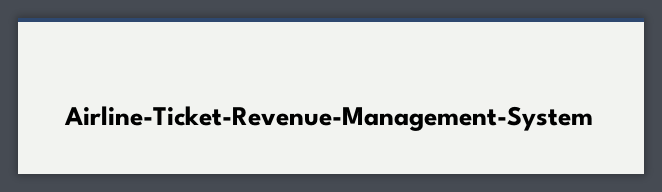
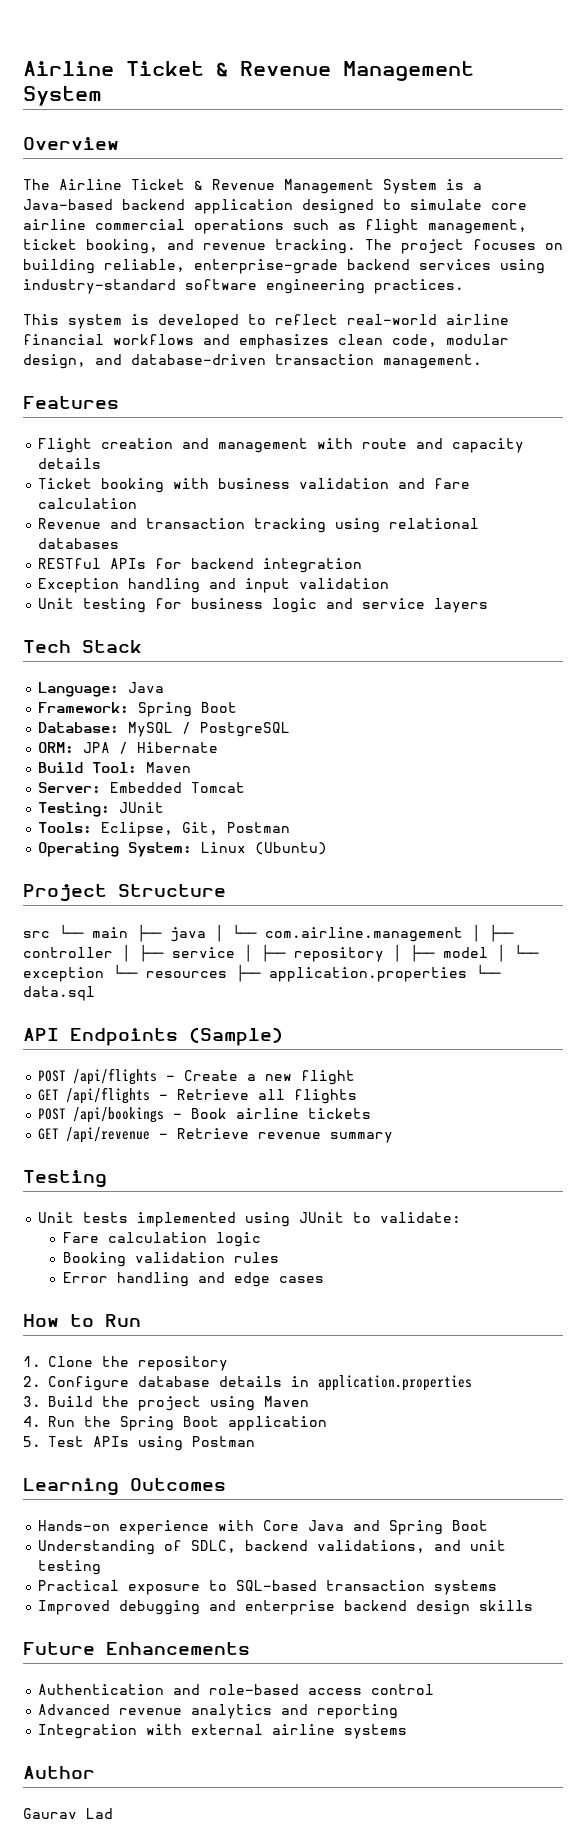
[64,106,593,131] Airline-Ticket-Revenue-Management-System -> [23,61,474,81] [23,86,102,106] [23,137,119,150] [23,179,482,194] [23,199,527,214] [23,219,527,234] [23,239,563,254] [23,259,545,274] [23,279,464,294] [23,314,509,329] [23,334,509,349] [23,354,482,369] [23,396,119,409] [38,438,525,453] [38,458,102,469] [38,478,471,493] [38,498,138,509] [38,518,480,533] [38,538,120,549] [38,558,363,573] [38,578,390,593] [38,598,489,613] [23,640,142,653] [38,682,165,697] [38,702,238,717] [38,722,291,737] [38,742,219,754] [38,762,192,773] [38,782,246,793] [38,802,165,817] [38,822,291,837] [38,842,328,857] [23,884,226,902] [23,924,514,942] [23,944,539,962] [23,964,501,982] [23,986,95,1001] [23,1027,283,1046] [38,1068,356,1085] [38,1087,358,1104] [38,1107,372,1123] [38,1127,394,1143] [23,1170,107,1188] [38,1212,462,1227] [63,1232,262,1247] [63,1252,280,1267] [63,1272,325,1287] [23,1314,141,1327] [23,1356,228,1371] [23,1375,472,1391] [23,1396,309,1411] [23,1416,327,1431] [23,1436,255,1451] [23,1478,226,1496] [38,1520,489,1535] [38,1540,507,1555] [38,1560,102,1575] [38,1580,498,1595] [38,1600,534,1615] [23,1642,250,1655] [38,1684,435,1695] [38,1704,399,1719] [38,1724,408,1739] [23,1766,95,1779] [23,1808,113,1819] Airline Ticket & Revenue Management System // Overview // The Airline Ticket & Revenue Management System is a Java-based backend application designed to simulate core airline commercial operations such as flight management, ticket booking, and revenue tracking. The project focuses on building reliable, enterprise-grade backend services using industry-standard software engineering practices. // This system is developed to reflect real-world airline financial workflows and emphasizes clean code, modular design, and database-driven transaction management. // Features // Flight creation and management with route and capacity details // Ticket booking with business validation and fare calculation // Revenue and transaction tracking using relational databases // RESTful APIs for backend integration // Exception handling and input validation // Unit testing for business logic and service layers // Tech Stack // Language: Java // Framework: Spring Boot // Database: MySQL / PostgreSQL // ORM: JPA / Hibernate // Build Tool: Maven // Server: Embedded Tomcat // Testing: JUnit // Tools: Eclipse, Git, Postman // Operating System: Linux (Ubuntu) // Project Structure // src └── main ├── java │ └── com.airline.management │ ├── controller │ ├── service │ ├── repository │ ├── model │ └── exception └── resources ├── application.properties └── data.sql // API Endpoints (Sample) // POST /api/flights – Create a new flight // GET /api/flights – Retrieve all flights // POST /api/bookings – Book airline tickets // GET /api/revenue – Retrieve revenue summary // Testing // Unit tests implemented using JUnit to validate: // Fare calculation logic // Booking validation rules // Error handling and edge cases // How to Run // 1. Clone the repository // 2. Configure database details in application.properties // 3. Build the project using Maven // 4. Run the Spring Boot application // 5. Test APIs using Postman // Learning Outcomes // Hands-on experience with Core Java and Spring Boot // Understanding of SDLC, backend validations, and unit testing // Practical exposure to SQL-based transaction systems // Improved debugging and enterprise backend design skills // Future Enhancements // Authentication and role-based access control // Advanced revenue analytics and reporting // Integration with external airline systems // Author // Gaurav Lad

